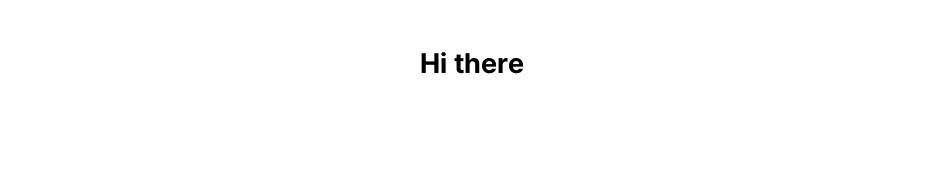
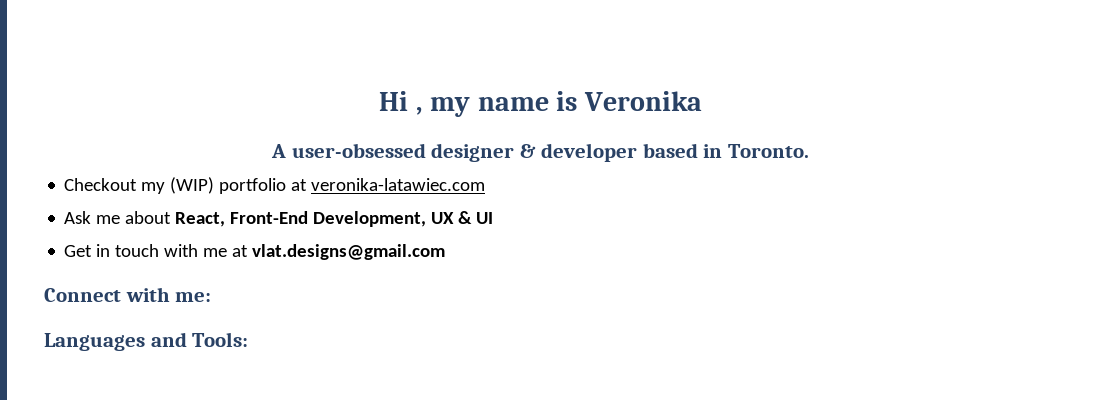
[454,53,525,74] there -> [415,91,702,117] [271,143,809,162] [64,177,486,194] [64,211,494,227] [64,244,446,260] [44,287,212,302] [44,332,249,351] , my name is Veronika // A user-obsessed designer & developer based in Toronto. // Checkout my (WIP) portfolio at veronika-latawiec.com // Ask me about React, Front-End Development, UX & UI // Get in touch with me at vlat.designs@gmail.com // Connect with me: // Languages and Tools:

